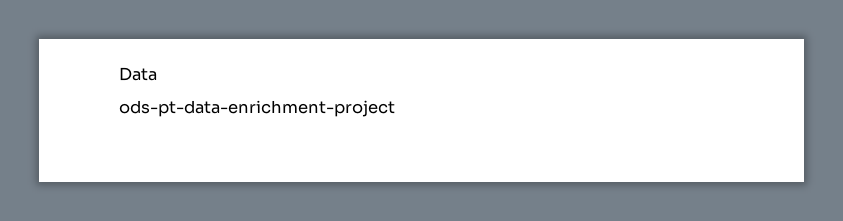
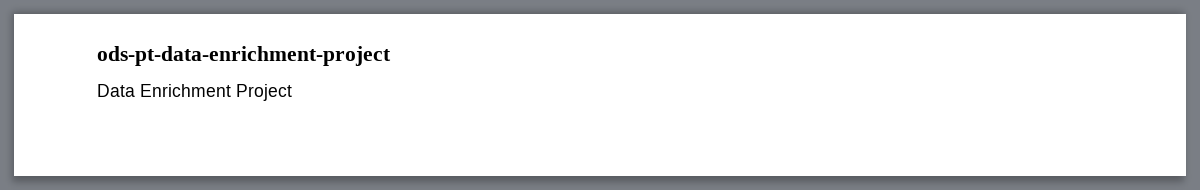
(119, 74) none -> [97,46,391,66] ods-pt-data-enrichment-project //
[119,100,395,117] // ods-pt-data-enrichment-project -> [140,84,292,101] Enrichment Project

